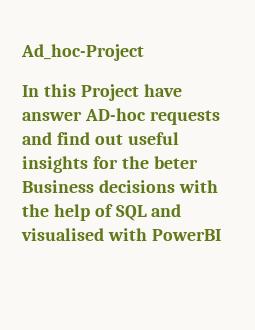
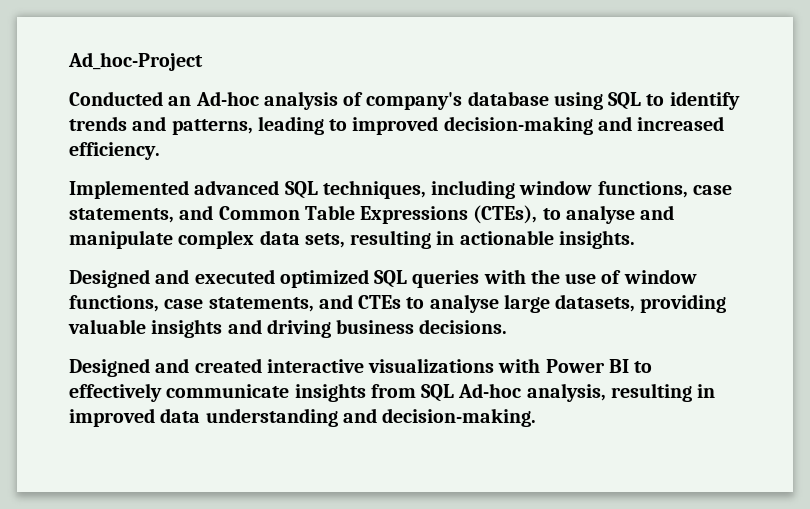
[22,84,182,101] [22,108,220,125] [22,132,179,145] [22,156,198,173] [22,180,218,193] [22,204,182,221] [21,228,221,241] In this Project have answer AD-hoc requests and find out useful insights for the beter Business decisions with the help of SQL and visualised with PowerBI -> [69,91,740,110] [69,116,725,135] [69,142,160,160] [69,180,732,199] [69,205,675,224] [69,230,635,249] [69,269,697,288] [69,294,727,313] [68,319,508,338] [69,358,653,377] [69,383,716,402] [69,408,537,427] Conducted an Ad-hoc analysis of company's database using SQL to identify trends and patterns, leading to improved decision-making and increased efficiency. // Implemented advanced SQL techniques, including window functions, case statements, and Common Table Expressions (CTEs), to analyse and manipulate complex data sets, resulting in actionable insights. // Designed and executed optimized SQL queries with the use of window functions, case statements, and CTEs to analyse large datasets, providing valuable insights and driving business decisions. // Designed and created interactive visualizations with Power BI to effectively communicate insights from SQL Ad-hoc analysis, resulting in improved data understanding and decision-making.

